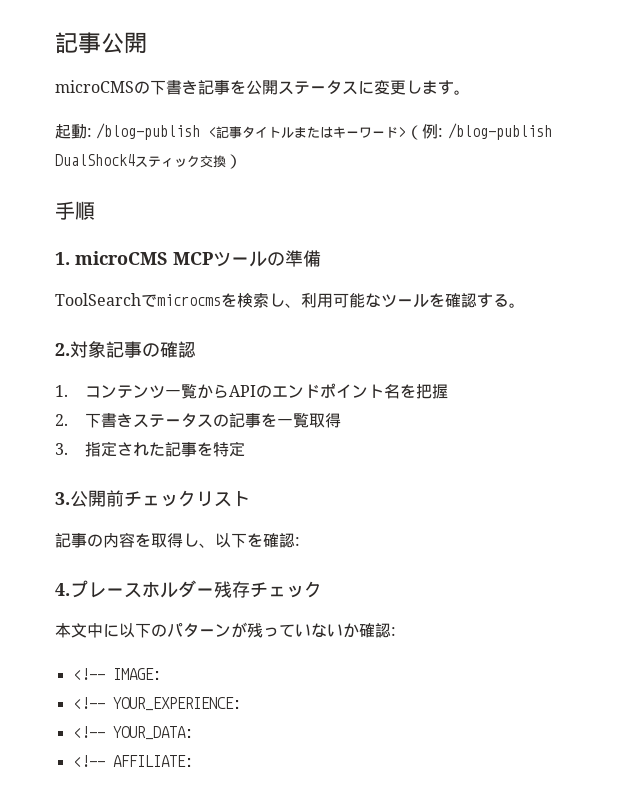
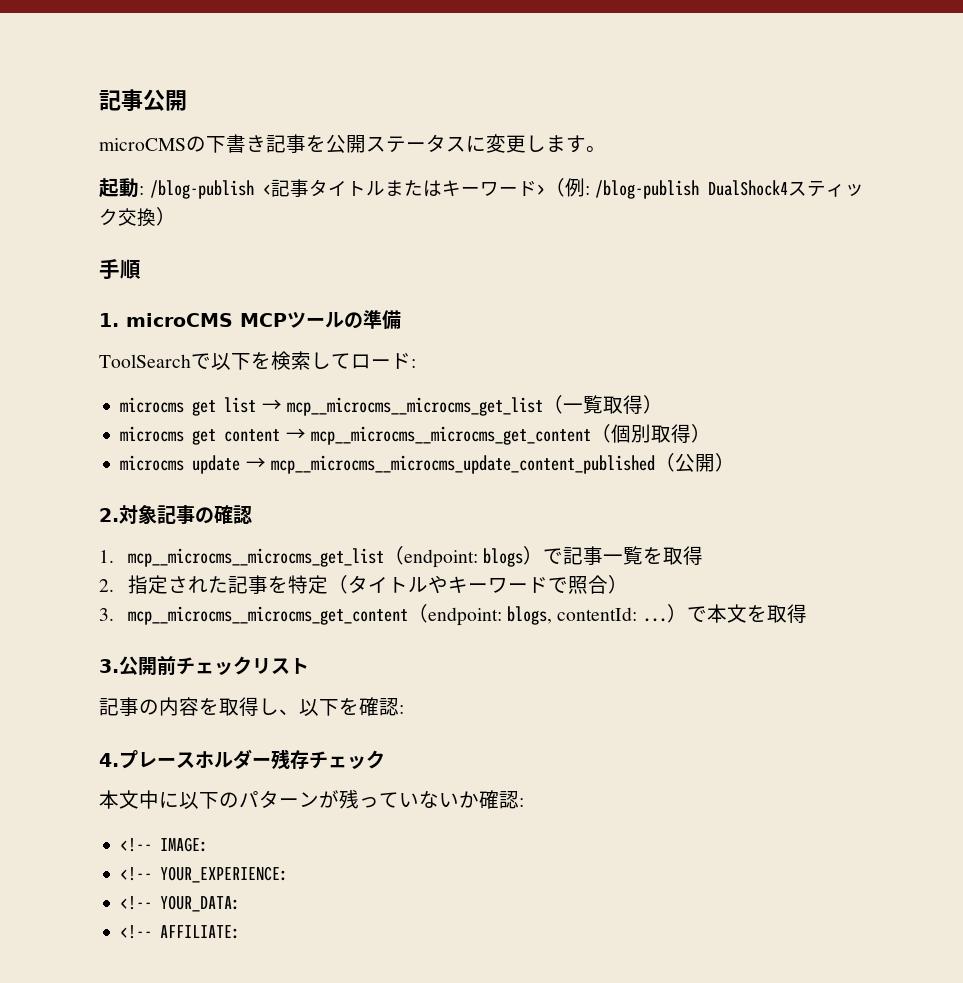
[157,294,221,306] microcms -> [211,353,251,370] 以下
[285,293,525,308] 、利用可能なツールを確認する。 -> [331,353,416,369] [120,395,663,416] [120,424,711,445] [120,453,735,474] てロード: // microcms get list → mcp__microcms__microcms_get_list（一覧取得） // microcms get content → mcp__microcms__microcms_get_content（個別取得） // microcms update → mcp__microcms__microcms_update_content_published（公開）
[85,383,449,399] [55,413,342,428] [55,443,68,455] コンテンツ一覧からAPIのエンドポイント名を把握 // 2.下書きステータスの記事を一覧取得 // 3. -> [127,546,704,568] [99,579,114,592] mcp__microcms__microcms_get_list（endpoint: blogs）で記事一覧を取得 // 2.
(246, 449) none -> [327,575,628,594] [99,604,807,626] （タイトルやキーワードで照合） // 3. mcp__microcms__microcms_get_content（endpoint: blogs, contentId: ...）で本文を取得

